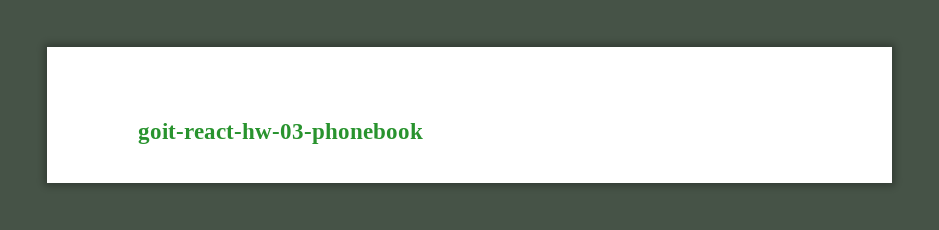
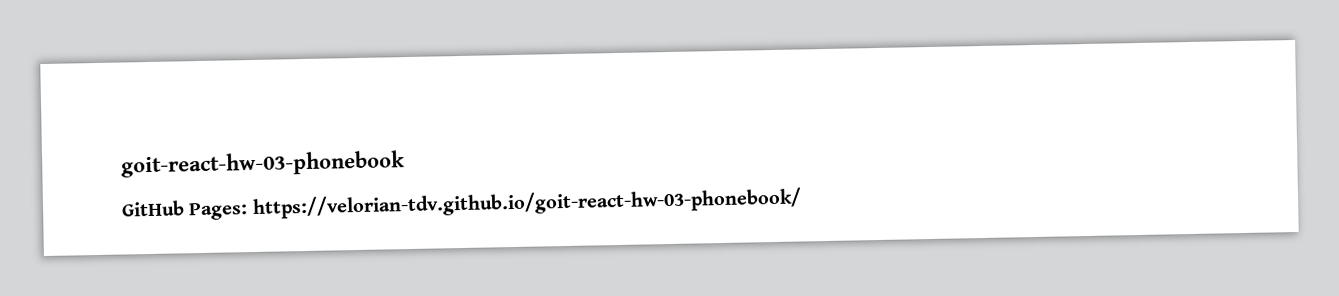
(423, 133) none -> [121,187,802,221] // GitHub Pages: https://velorian-tdv.github.io/goit-react-hw-03-phonebook/

